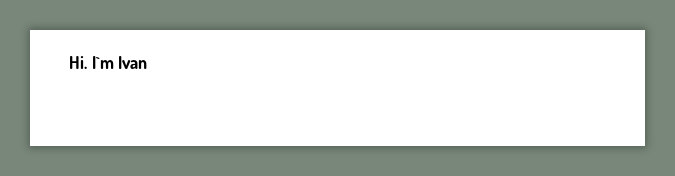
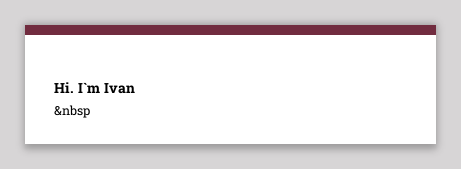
(148, 62) none -> [54,105,90,118] // &nbsp

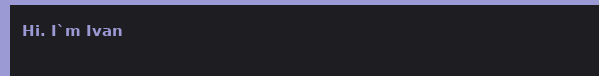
[54,105,90,118] // &nbsp -> (123, 30) none

